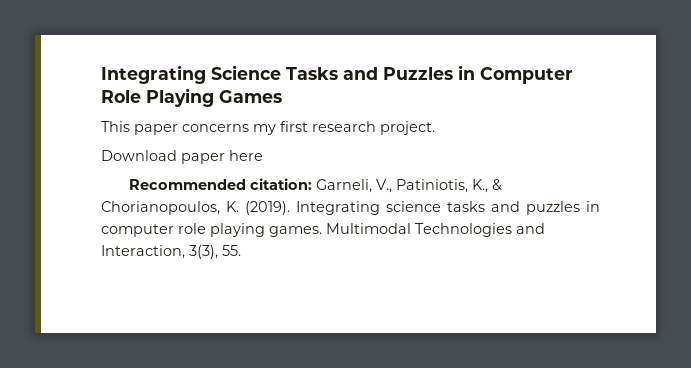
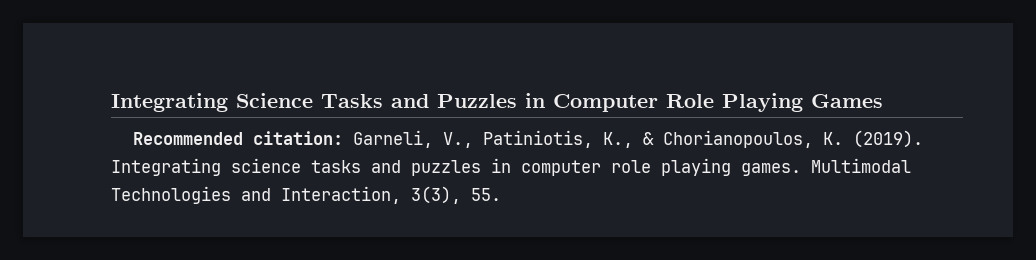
[101,121,435,135] [101,150,263,164] // This paper concerns my first research project. // Download paper here -> (883, 101) none

